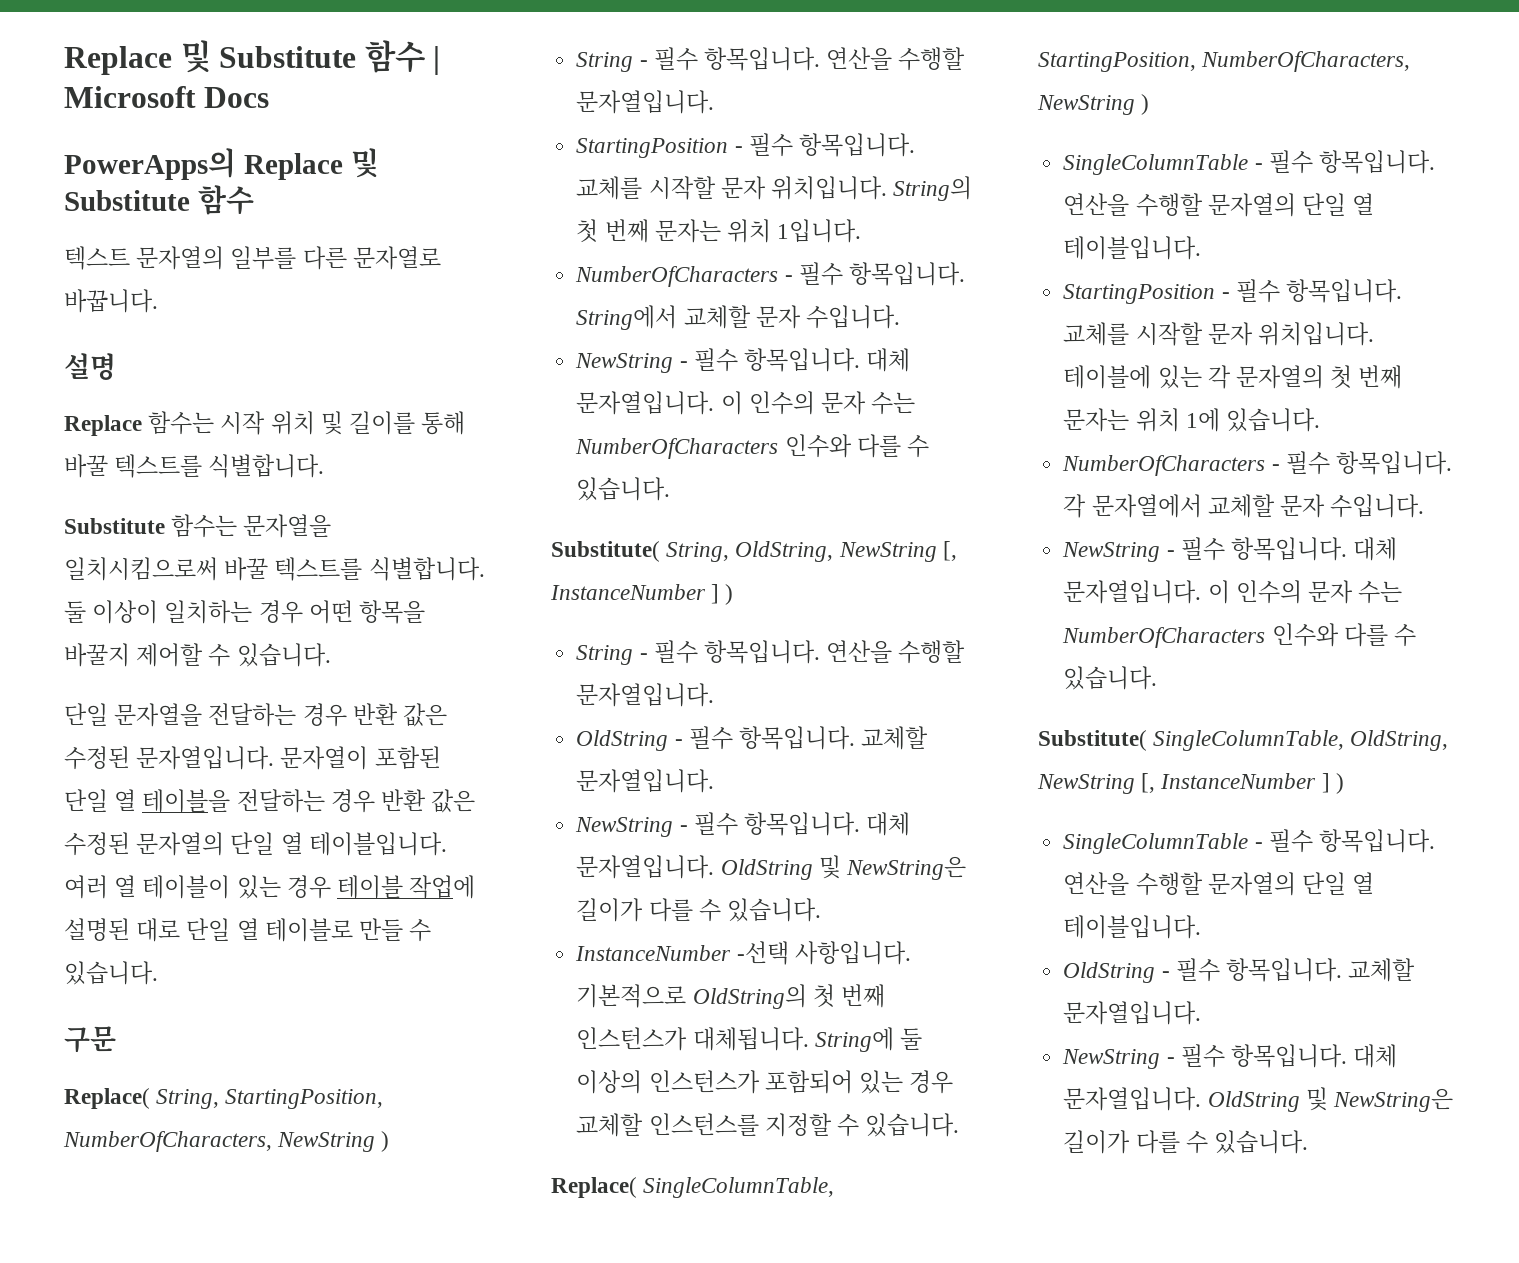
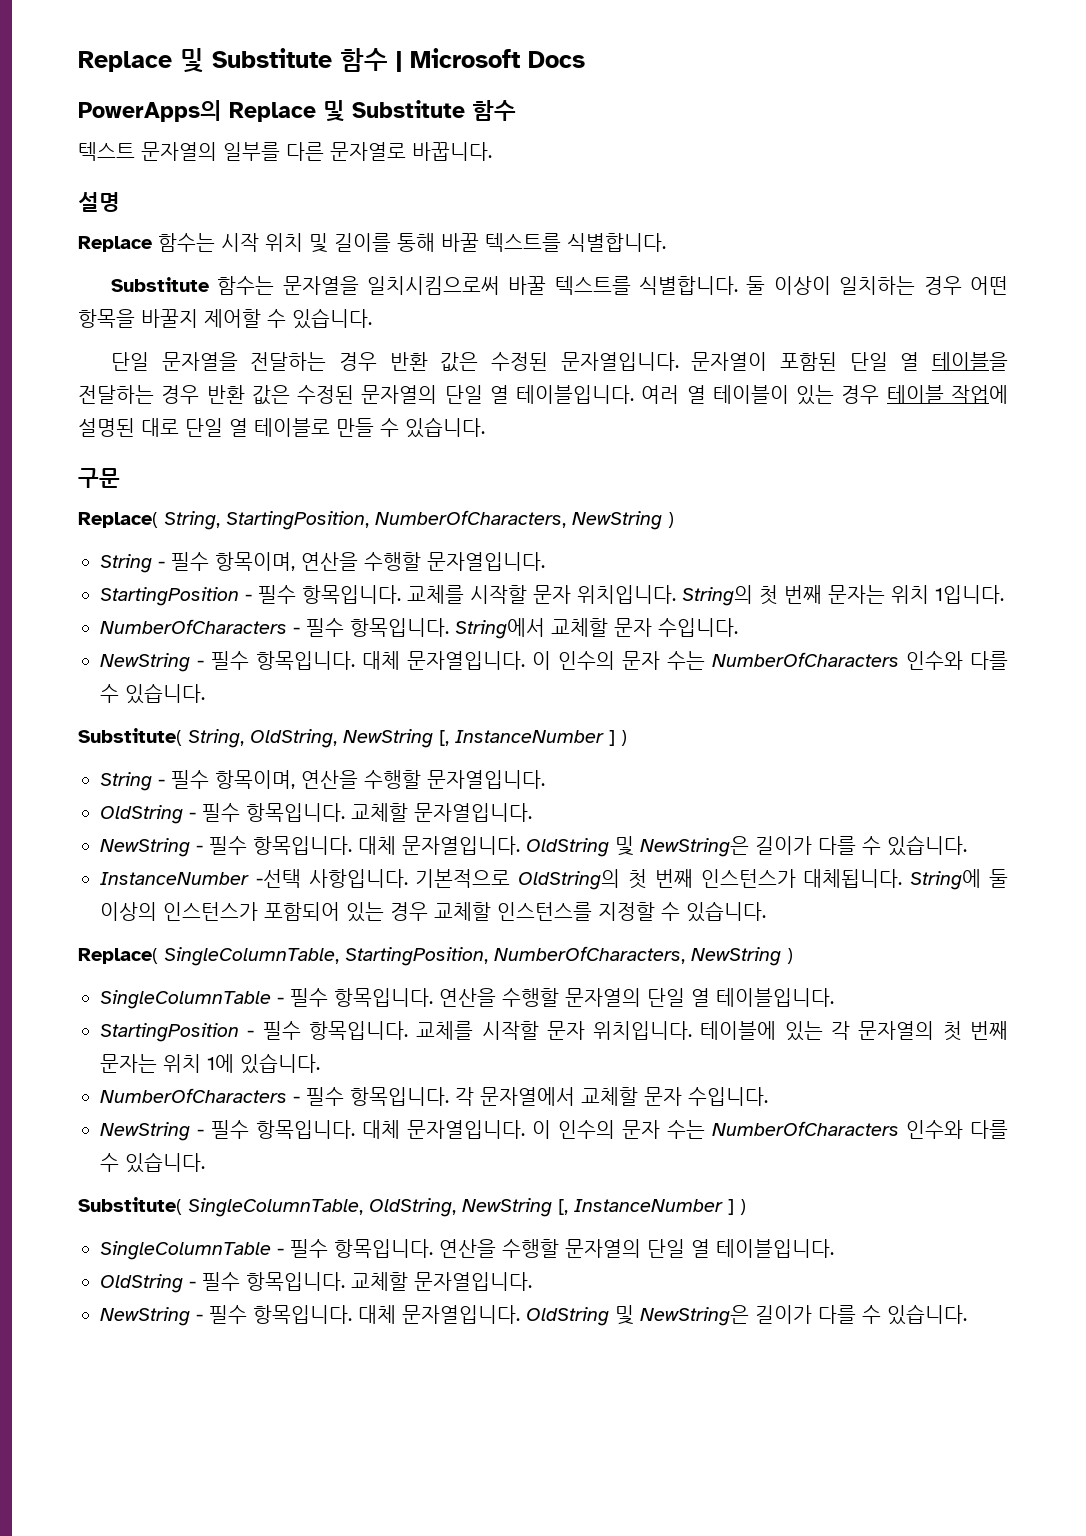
[703,47,820,71] 항목입니다. -> [215,552,295,571] 항목이며,
[703,640,820,664] 항목입니다. -> [215,770,295,789] 항목이며,

